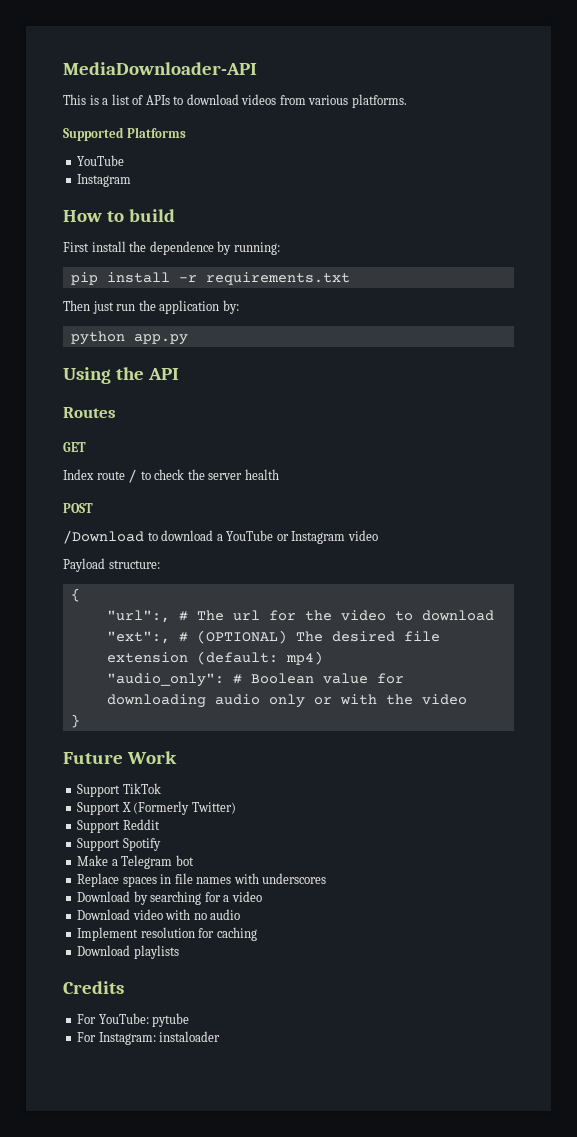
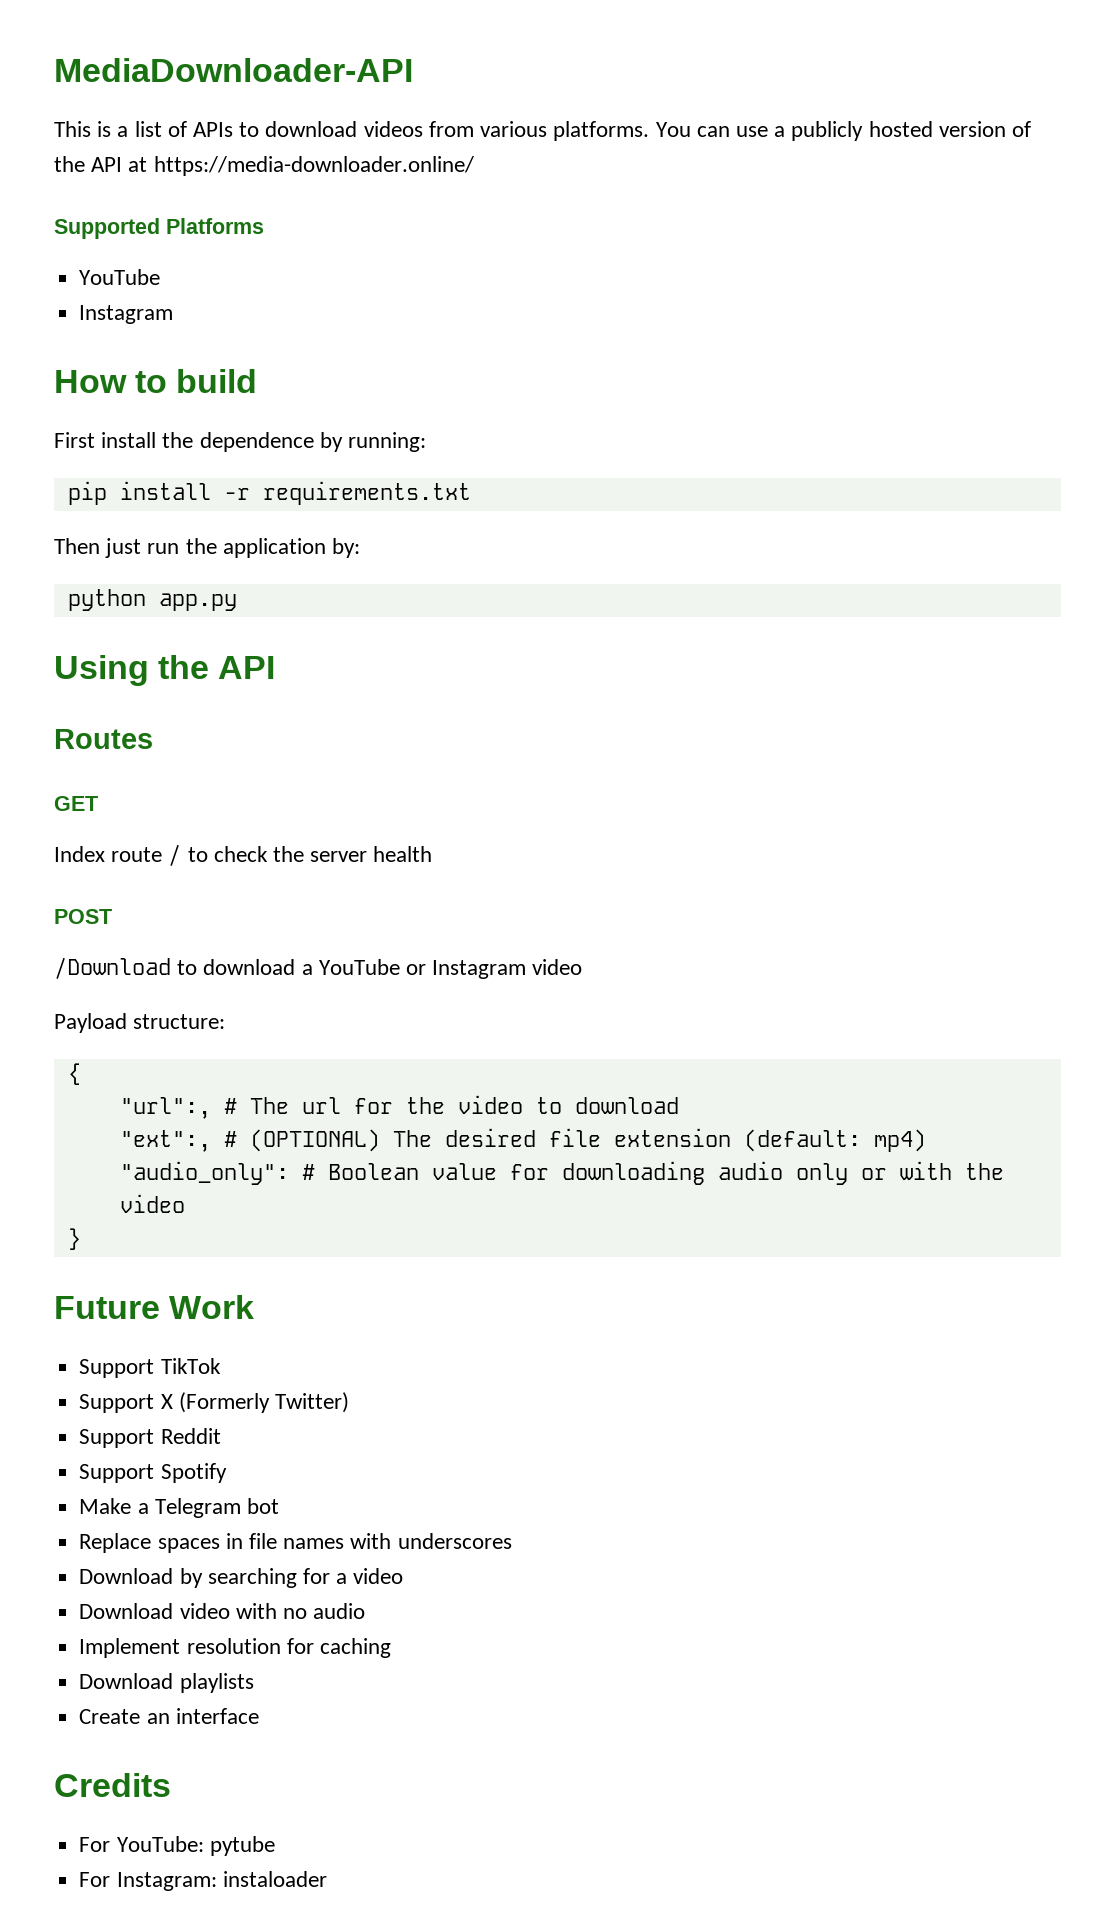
(407, 101) none -> [655,121,1031,141] [54,156,474,176] You can use a publicly hosted version of the API at https://media-downloader.online/
(179, 952) none -> [79,1708,259,1724] // Create an interface

